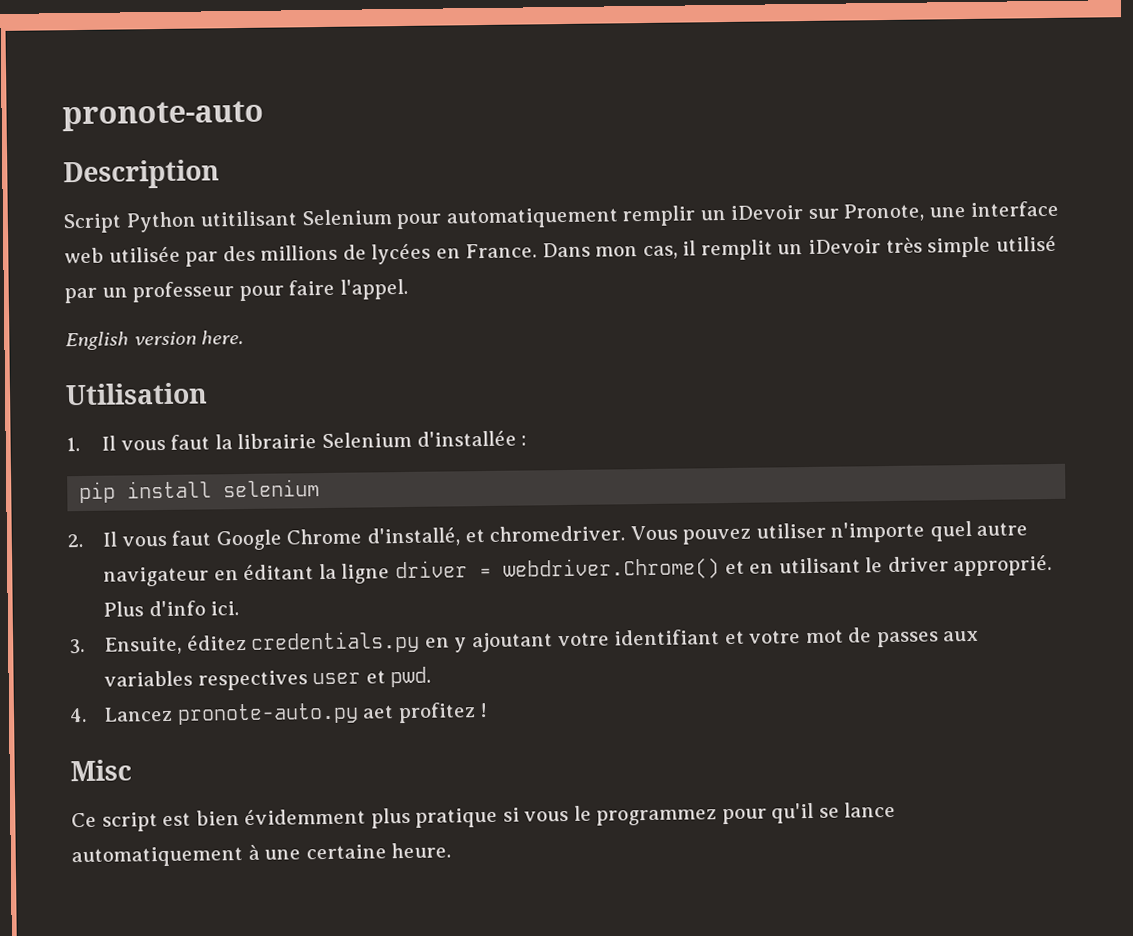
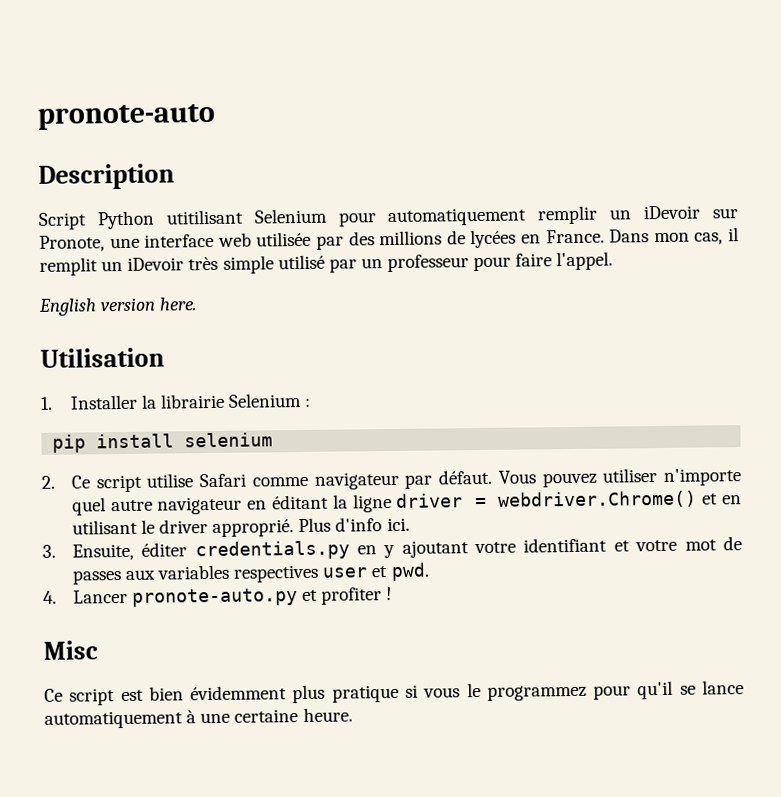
[101,434,211,451] Il vous faut -> [69,394,138,410] Installer
[416,430,517,447] d'installée -> (303, 400) none
[102,525,626,551] Il vous faut Google Chrome d'installé, et chromedriver. -> [70,469,493,493] Ce script utilise Safari comme navigateur par défaut.
[186,634,247,651] éditez -> [141,542,188,557] éditer
[104,702,476,725] Lancez pronote-auto.py aet profitez -> [72,587,383,607] Lancer pronote-auto.py et profiter

